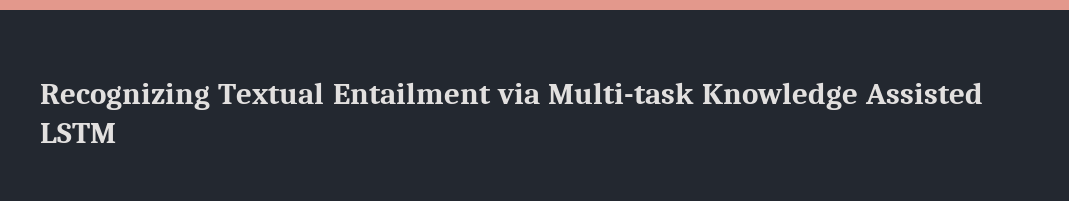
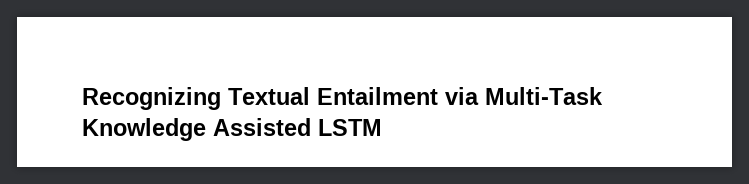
[548,82,695,104] Multi-task -> [485,87,603,105] Multi-Task

